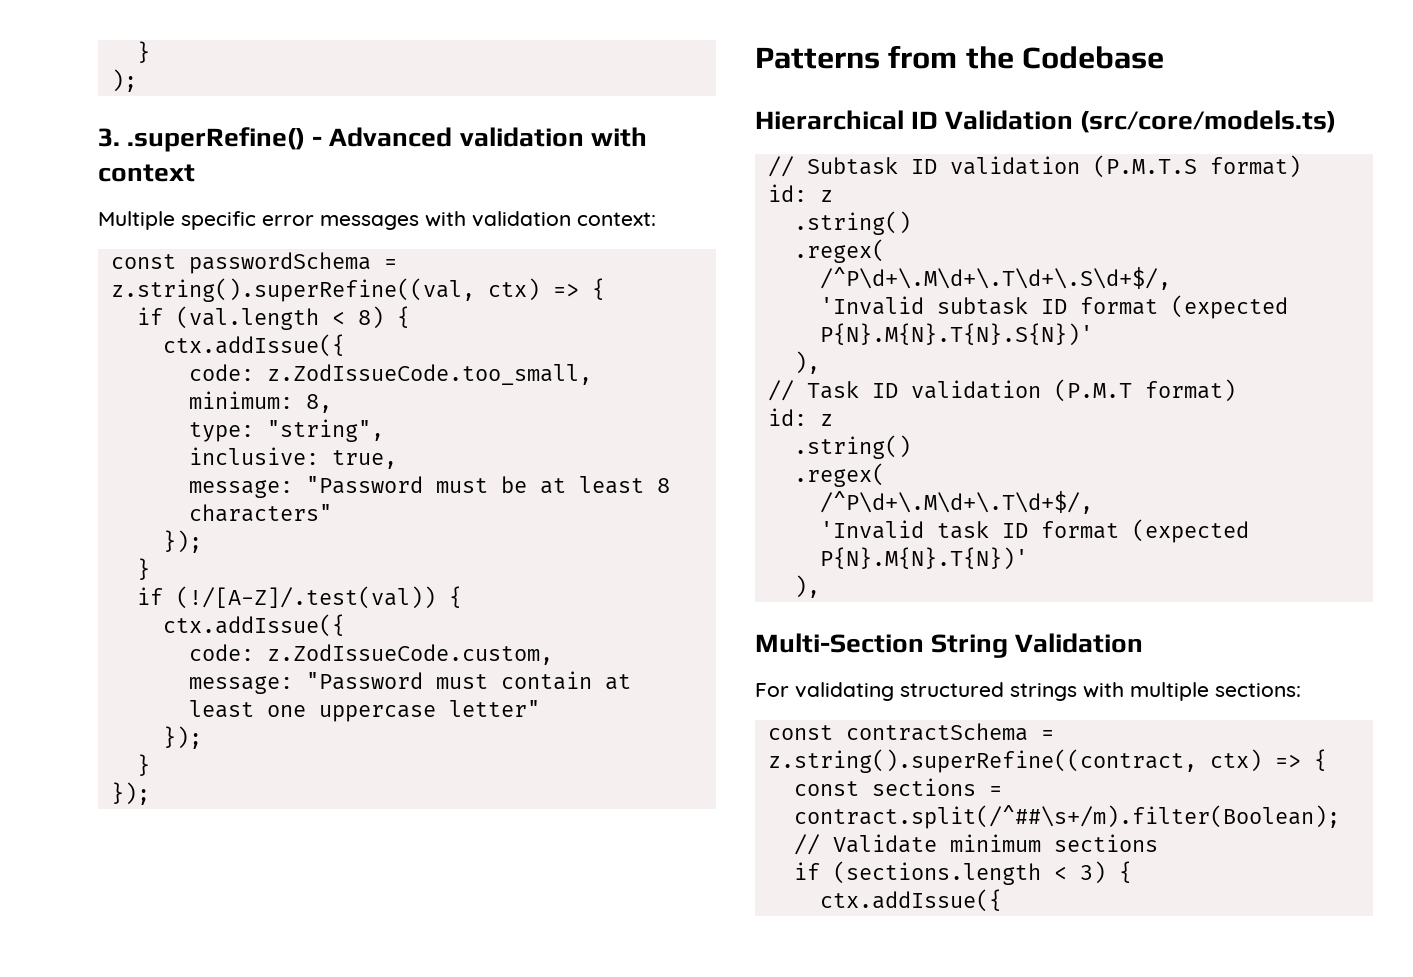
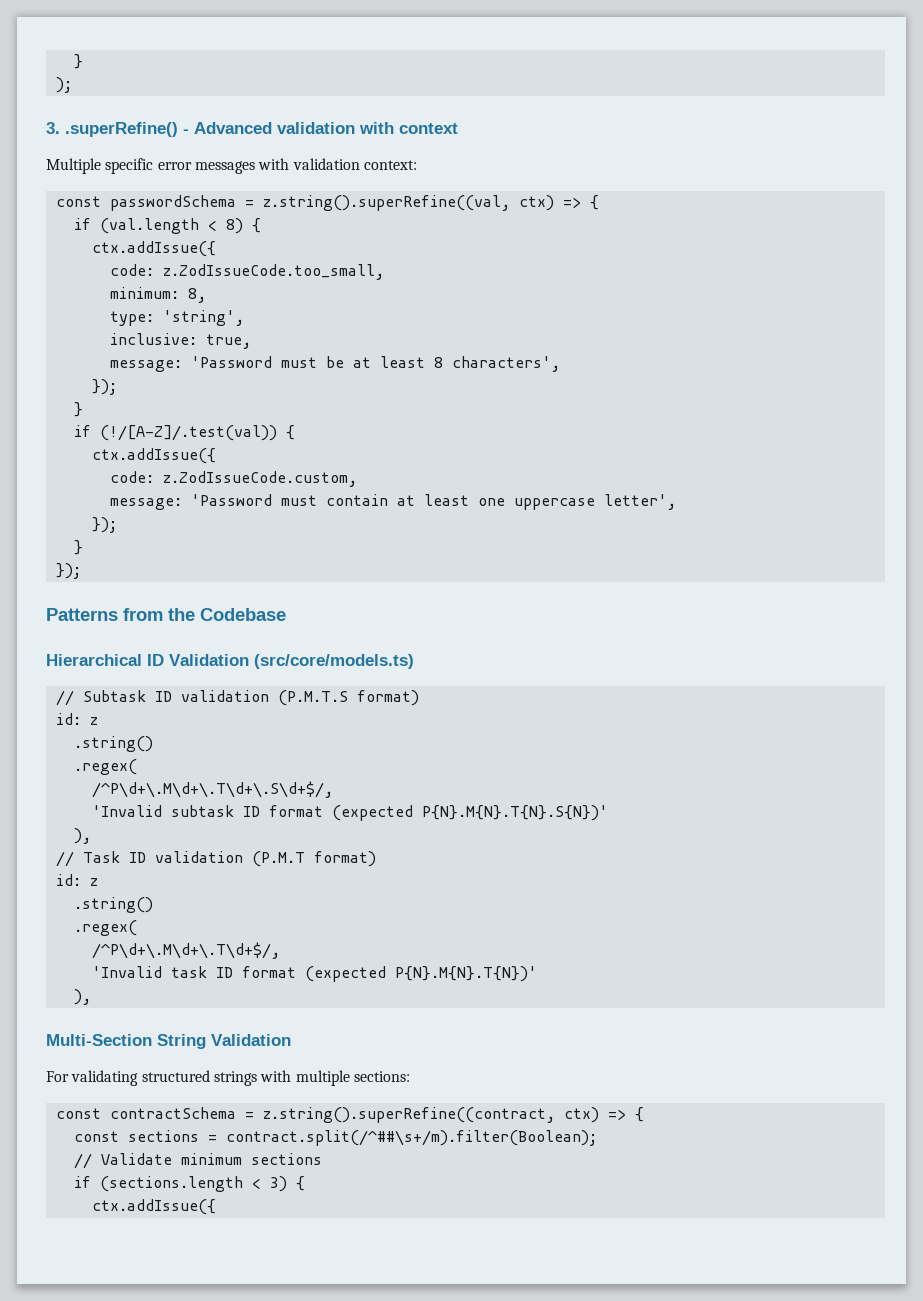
[266,419,384,442] "string", -> [162,310,244,326] 'string',
[305,476,423,494] "Password -> [190,356,272,368] 'Password
[188,504,332,522] characters" -> [451,356,560,372] characters',
[305,672,423,690] "Password -> [190,494,272,506] 'Password
[448,700,540,717] letter" -> [603,494,676,510] letter',

